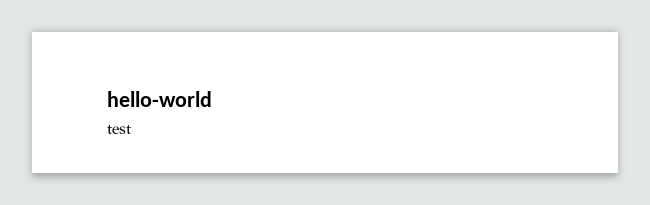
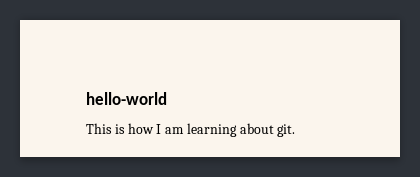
[107,125,131,134] test -> [86,123,296,137] This is how I am learning about git.

